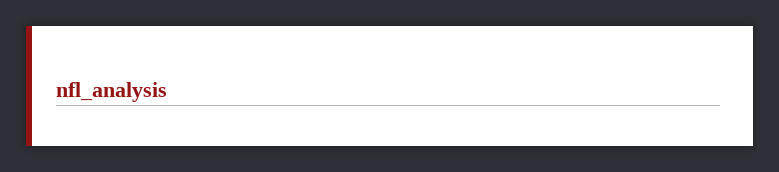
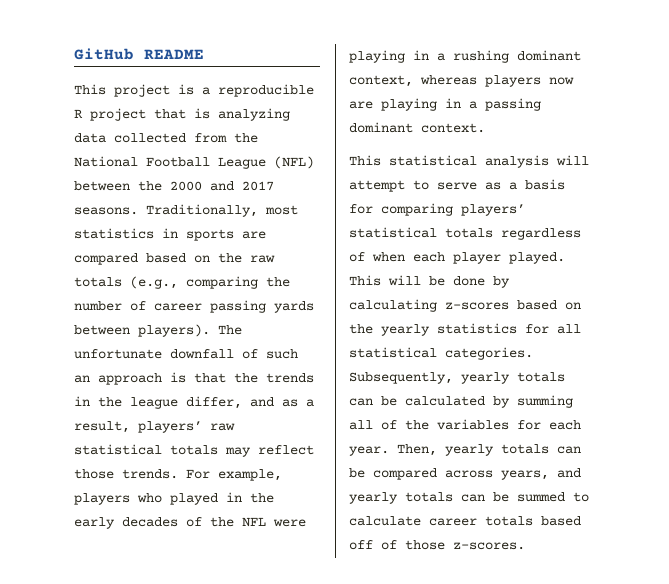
[56,82,167,102] nfl_analysis -> [74,48,204,60] [74,84,314,97] [74,108,290,121] [74,133,258,143] [74,156,314,169] [74,181,274,191] [74,204,298,217] [74,228,266,241] [74,253,275,265] [74,276,290,289] [74,300,314,313] [74,324,242,337] [74,349,298,359] [74,372,314,385] [74,396,314,409] [74,421,235,433] [74,444,314,457] [74,469,282,481] [74,492,274,505] [74,517,306,529] [349,50,581,63] [349,75,574,87] [349,98,541,111] [349,122,485,133] [349,155,589,168] [349,179,565,192] [349,203,525,216] [349,227,581,240] [349,252,565,264] [349,275,510,288] [349,299,581,312] [349,323,581,336] [349,347,533,360] [349,372,565,384] [349,395,573,408] [349,419,581,430] [349,444,581,456] [349,468,581,480] [349,492,589,504] [349,516,581,526] [349,540,525,550] GitHub README // This project is a reproducible R project that is analyzing data collected from the National Football League (NFL) between the 2000 and 2017 seasons. Traditionally, most statistics in sports are compared based on the raw totals (e.g., comparing the number of career passing yards between players). The unfortunate downfall of such an approach is that the trends in the league differ, and as a result, players’ raw statistical totals may reflect those trends. For example, players who played in the early decades of the NFL were playing in a rushing dominant context, whereas players now are playing in a passing dominant context. // This statistical analysis will attempt to serve as a basis for comparing players’ statistical totals regardless of when each player played. This will be done by calculating z-scores based on the yearly statistics for all statistical categories. Subsequently, yearly totals can be calculated by summing all of the variables for each year. Then, yearly totals can be compared across years, and yearly totals can be summed to calculate career totals based off of those z-scores.

